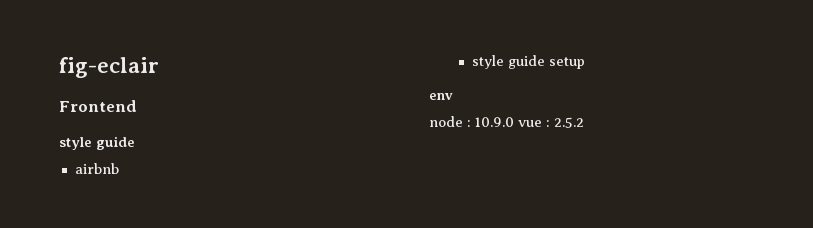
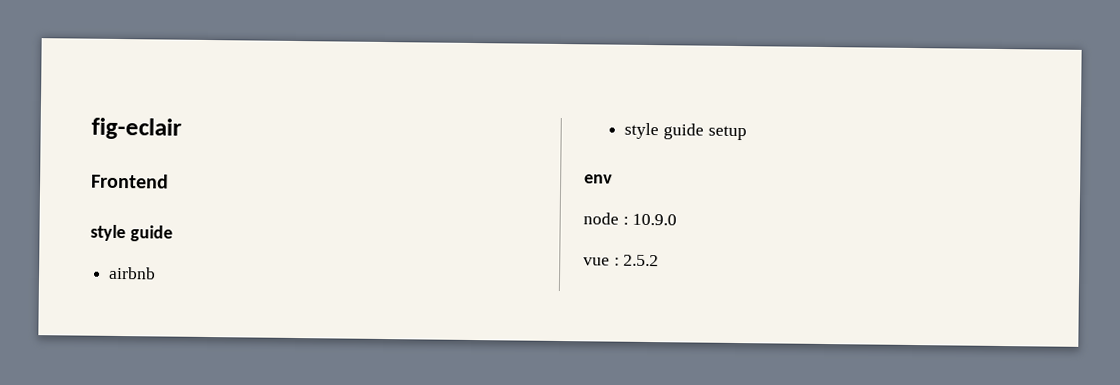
(514, 122) none -> (678, 219) //

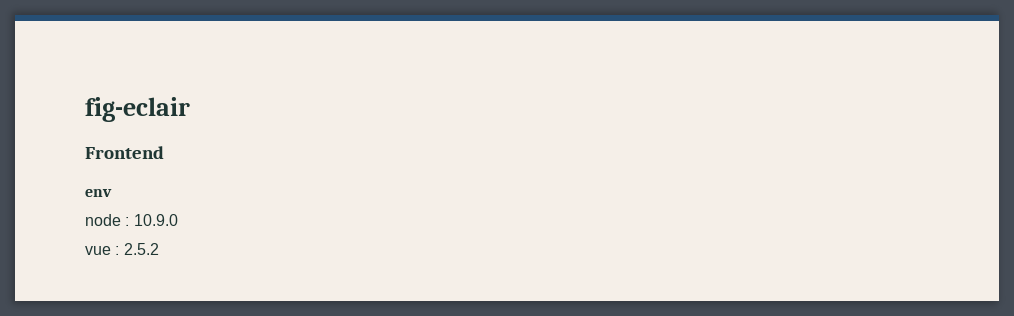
[90,224,173,242] [108,266,157,280] [624,122,747,141] // style guide // airbnb // style guide setup -> (164, 152) none

